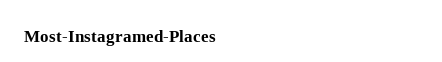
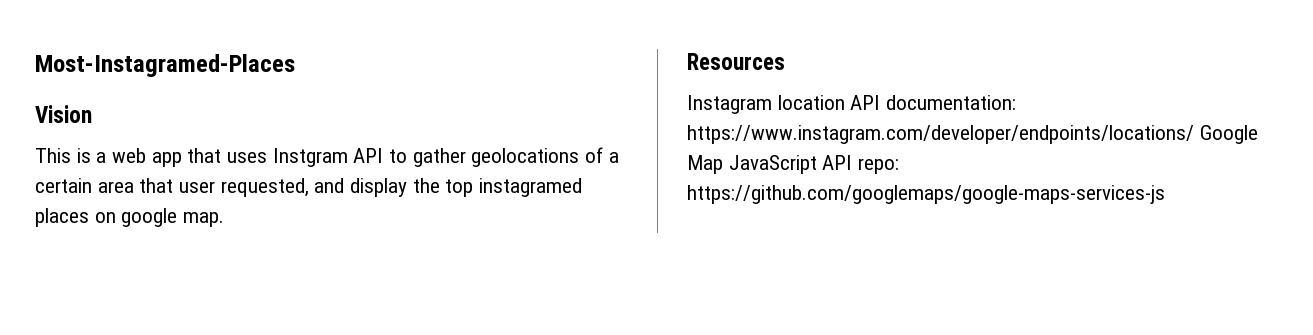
(216, 38) none -> [35,105,92,123] [35,147,619,167] [35,178,583,197] [35,208,225,227] [687,53,785,70] [687,95,1017,114] [687,125,1258,144] [687,155,900,174] [687,185,1165,204] // Vision // This is a web app that uses Instgram API to gather geolocations of a certain area that user requested, and display the top instagramed places on google map. // Resources // Instagram location API documentation: https://www.instagram.com/developer/endpoints/locations/ Google Map JavaScript API repo: https://github.com/googlemaps/google-maps-services-js

